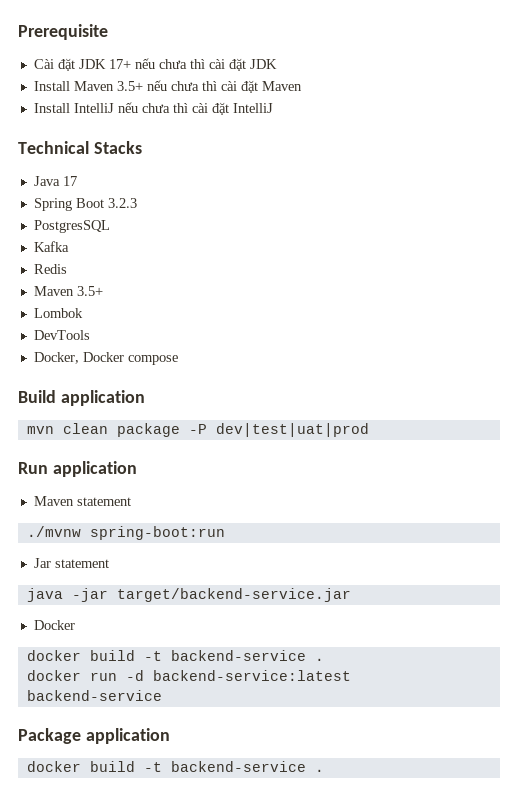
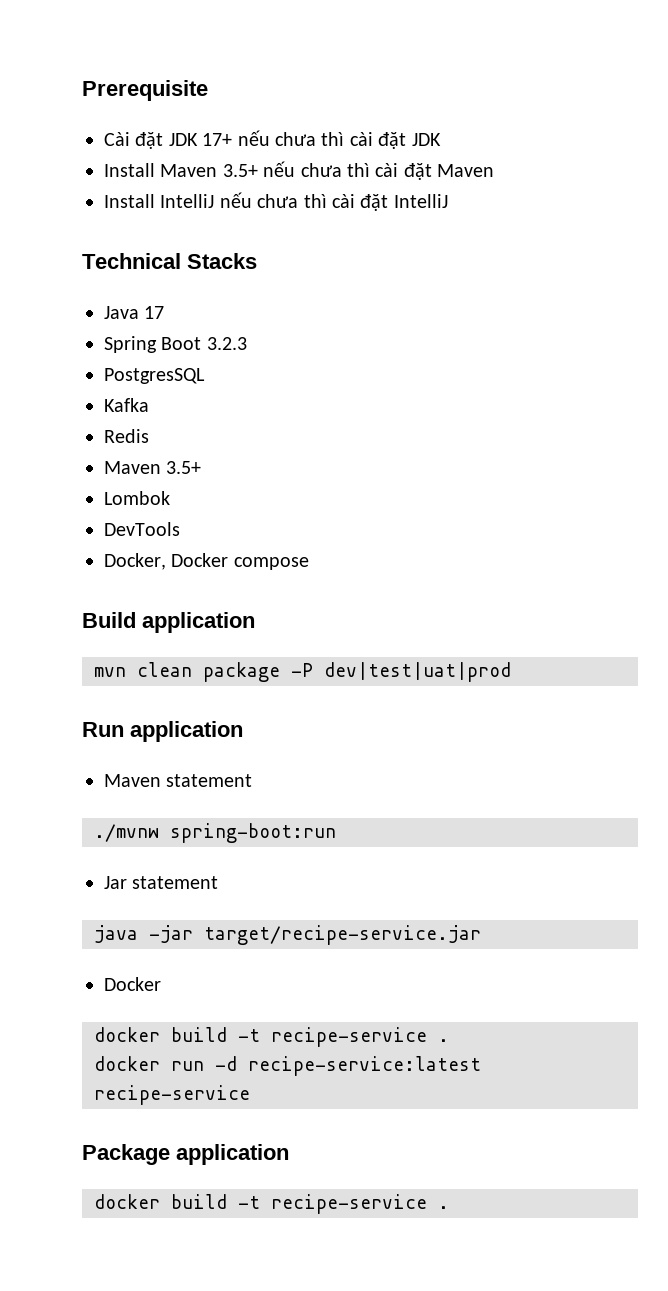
[116,588,351,602] target/backend-service.jar -> [204,925,481,945] target/recipe-service.jar
[170,650,306,661] backend-service -> [271,1027,427,1047] recipe-service
[152,670,351,681] [26,690,162,701] backend-service:latest backend-service -> [248,1056,481,1076] [94,1085,250,1105] recipe-service:latest recipe-service
[170,761,306,772] backend-service -> [271,1194,427,1214] recipe-service

